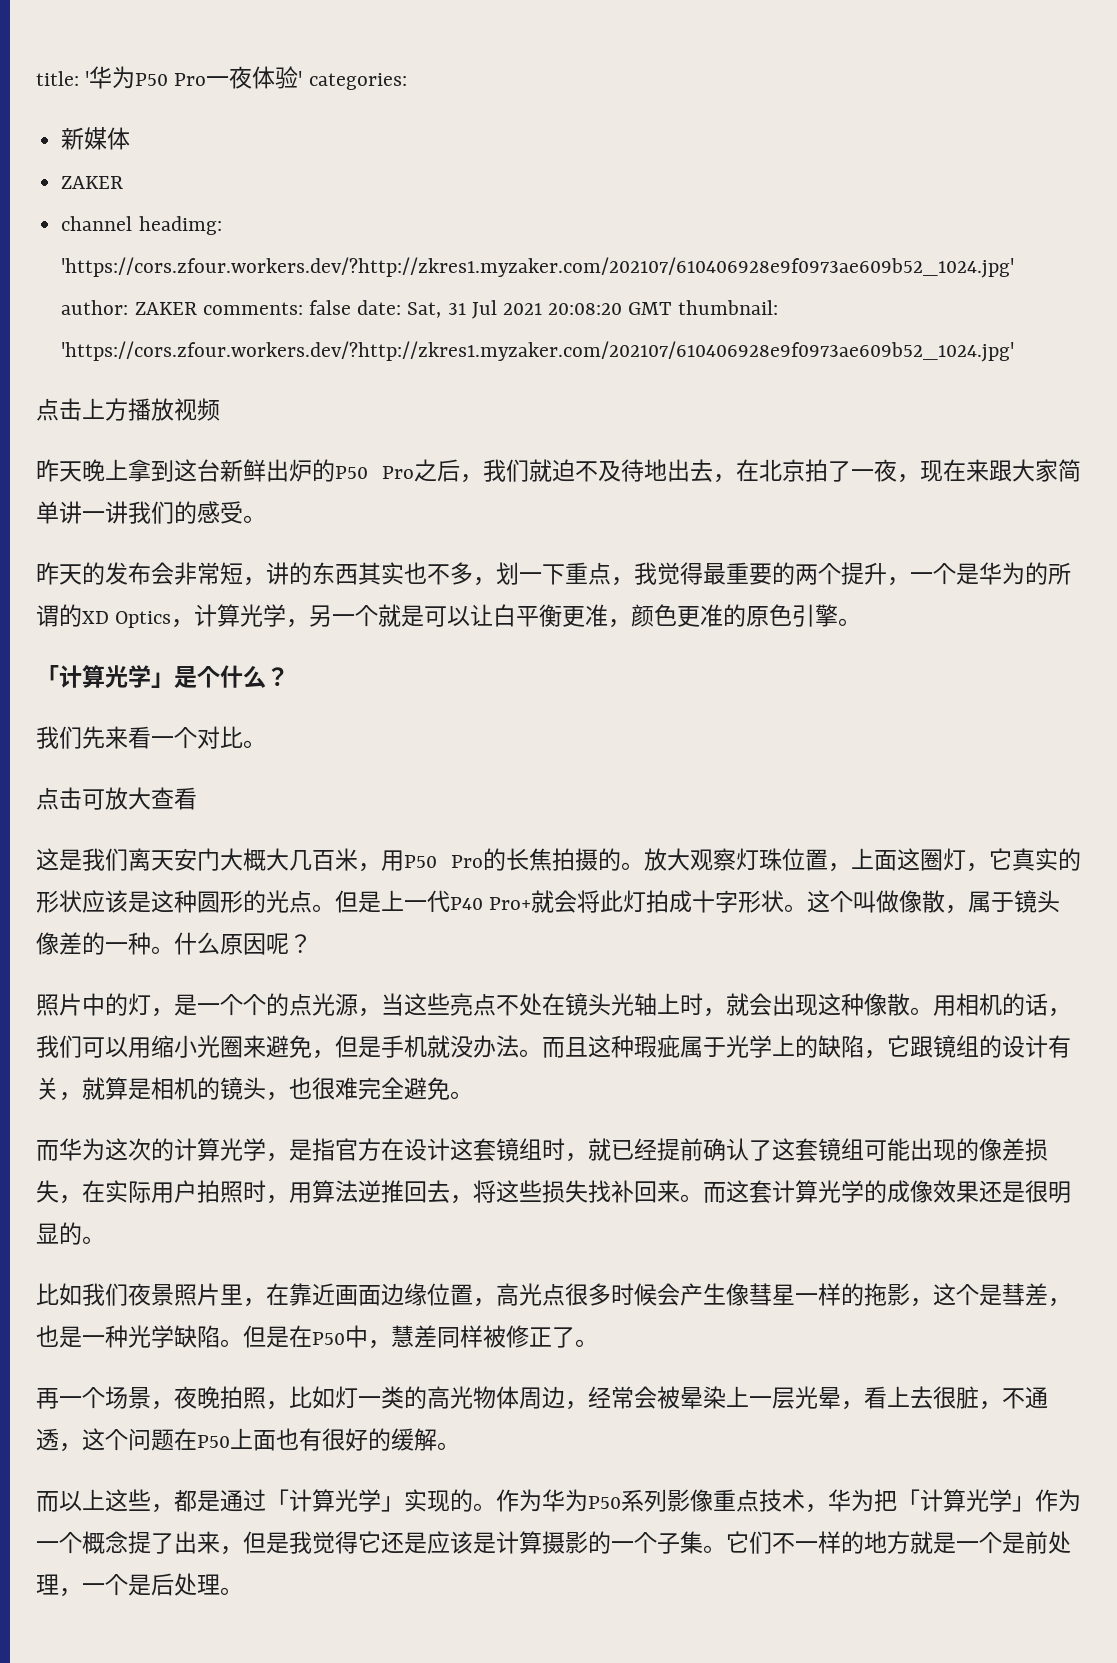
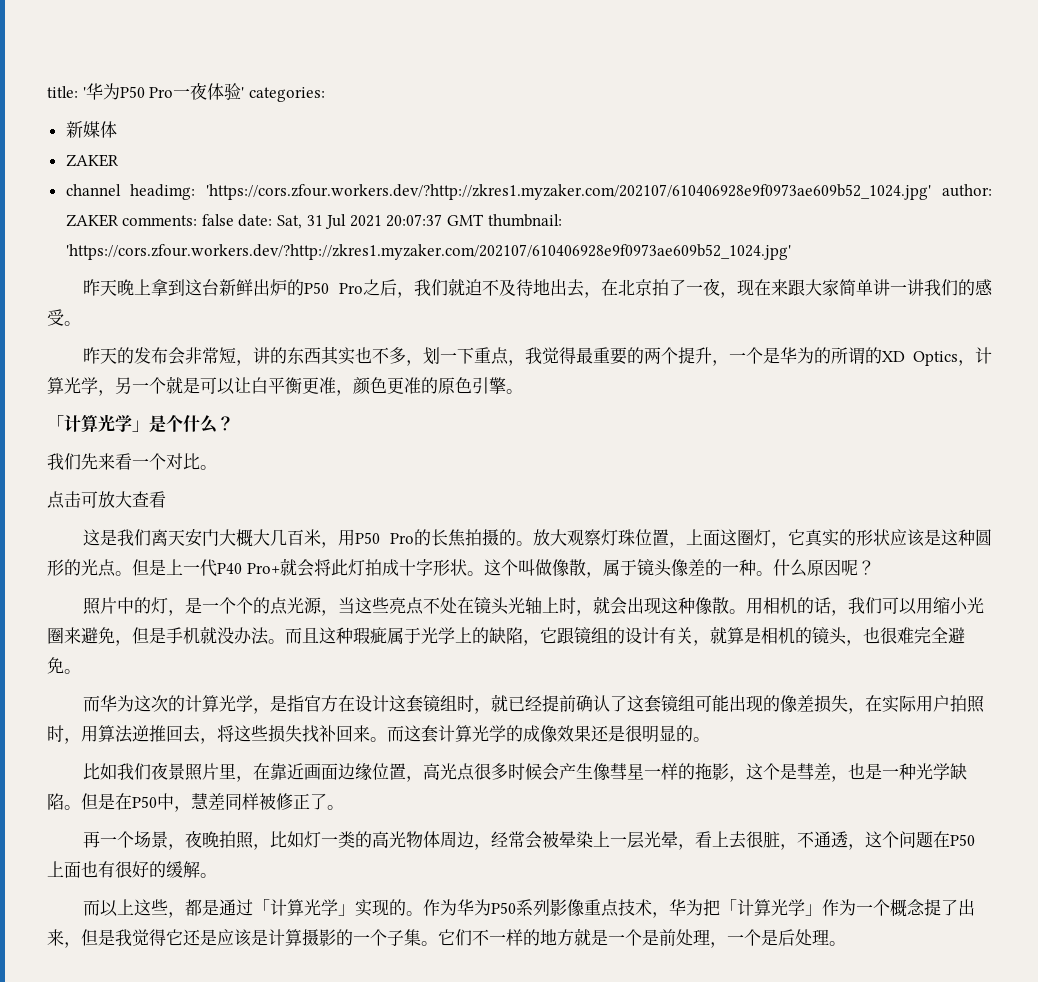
[548,303,623,315] 20:08:20 -> [386,214,443,227] 20:07:37
[36,398,220,421] // 点击上方播放视频 -> (791, 252) none

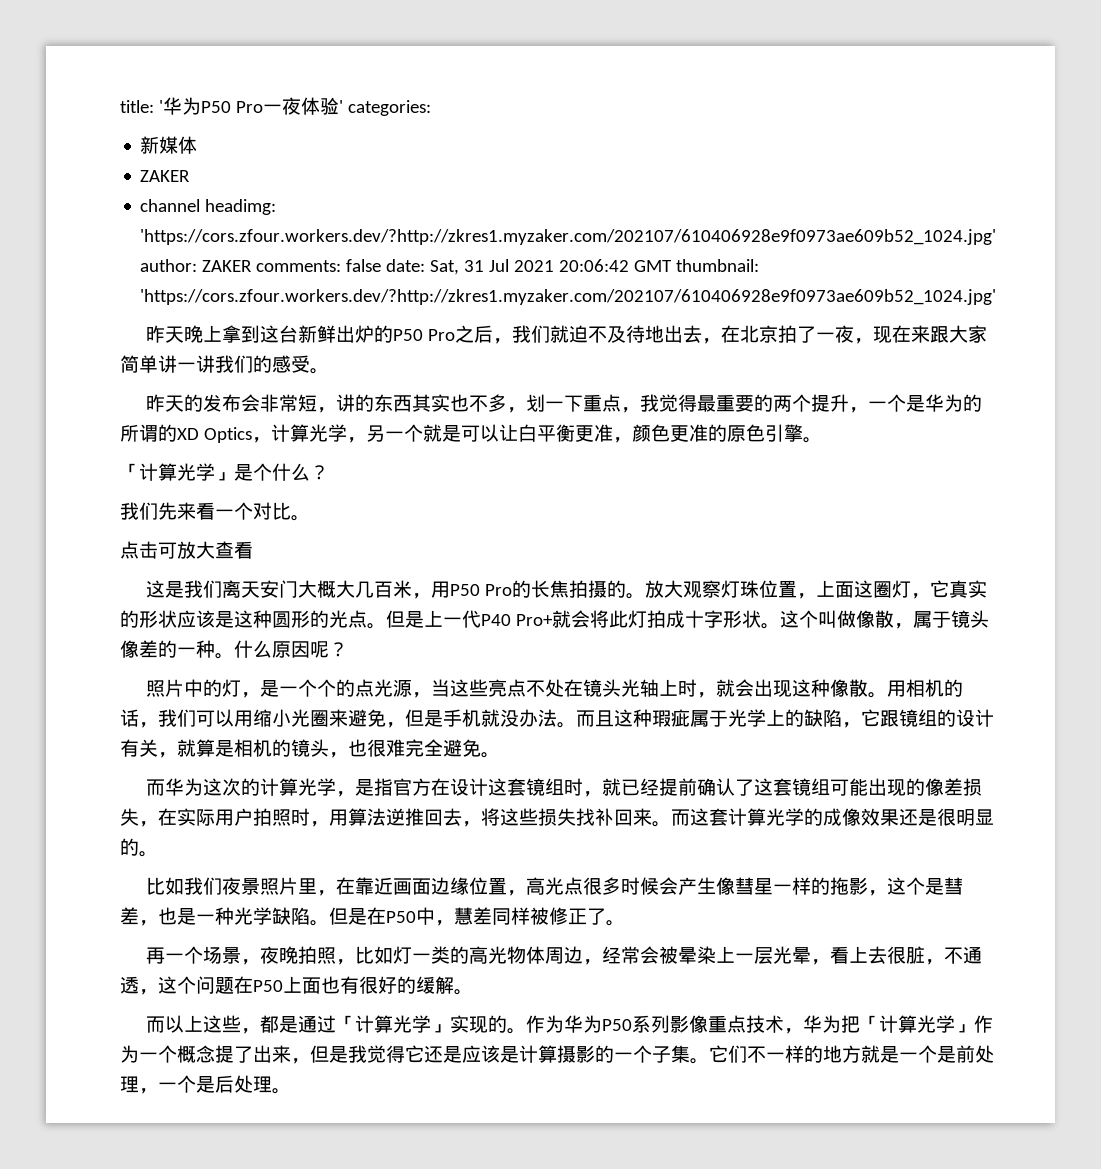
[386,214,443,227] 20:07:37 -> [559,259,630,272] 20:06:42

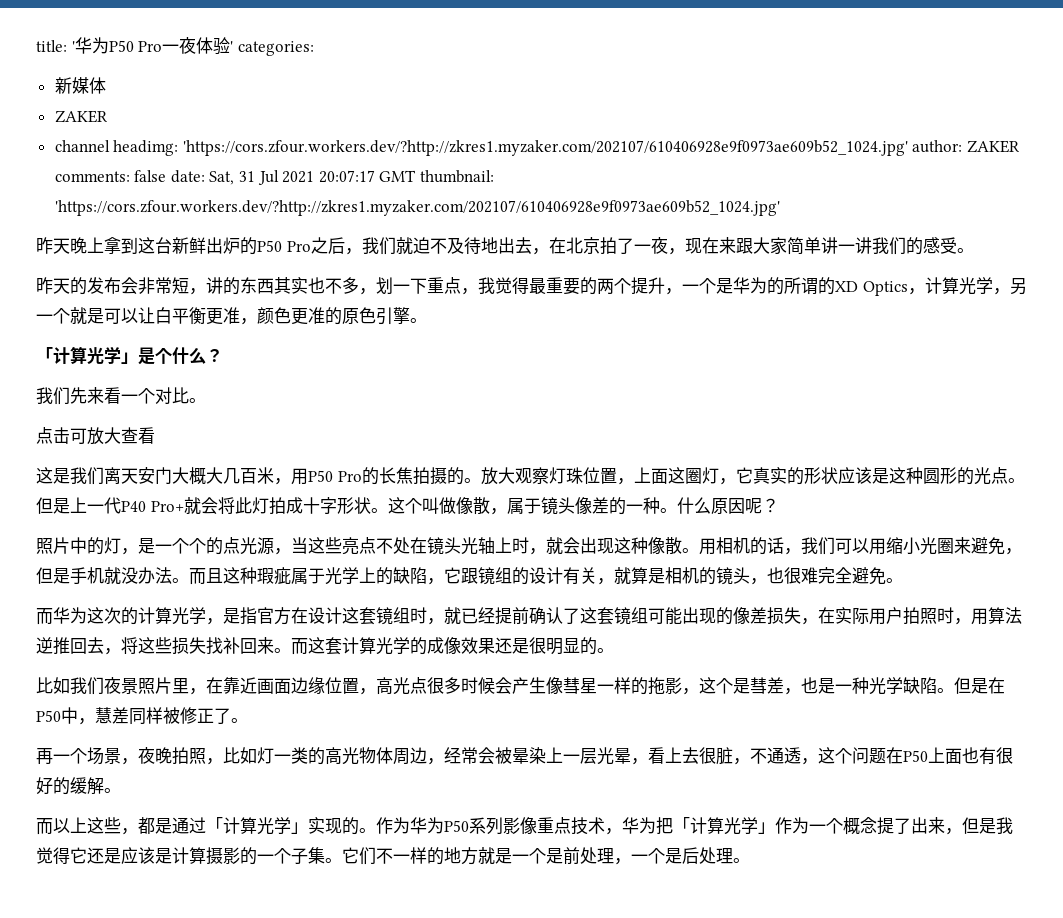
[559,259,630,272] 20:06:42 -> [318,170,375,183] 20:07:17

